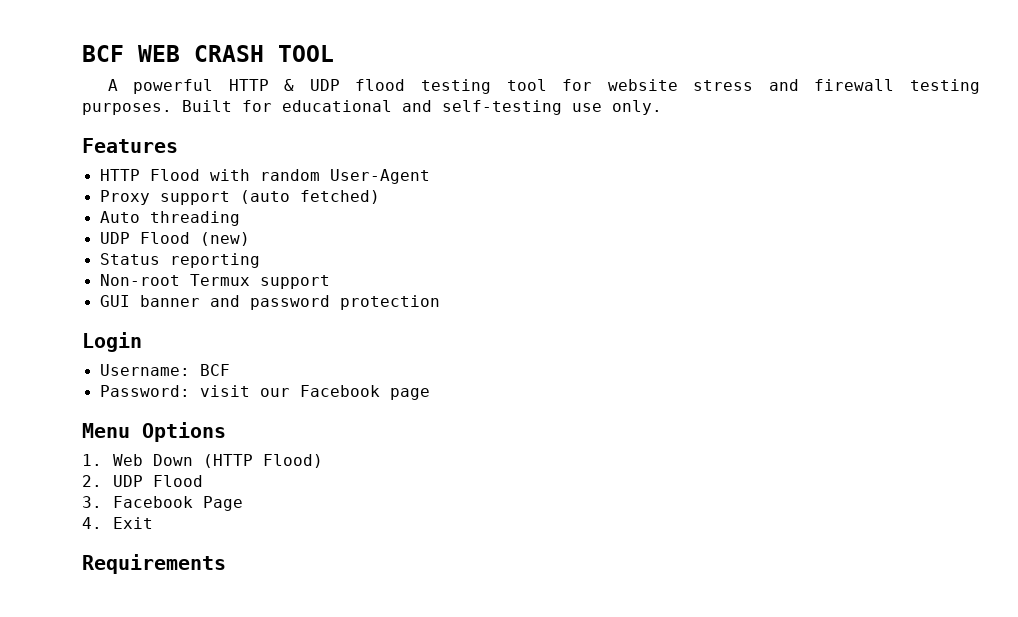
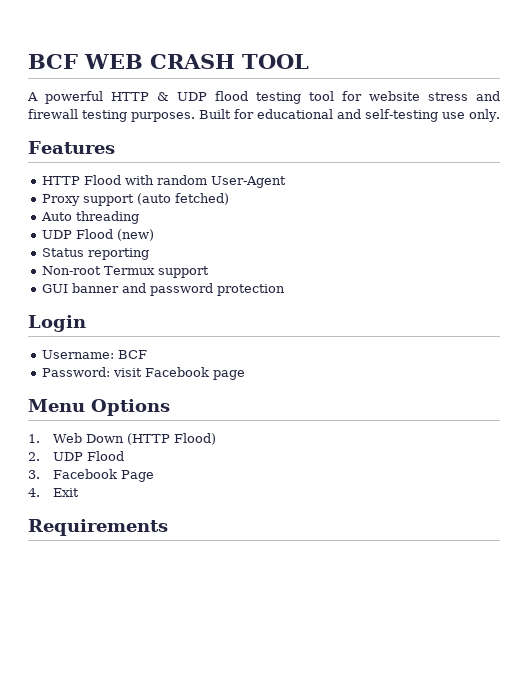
[259,388,290,397] our -> (143, 372) none

